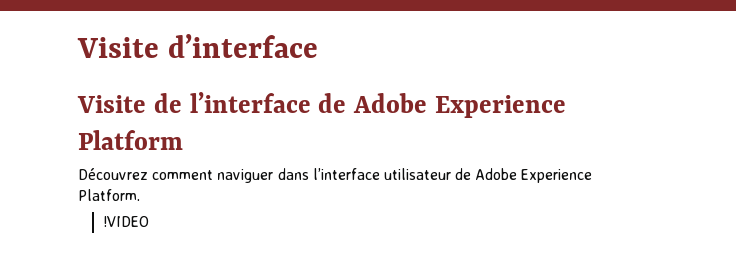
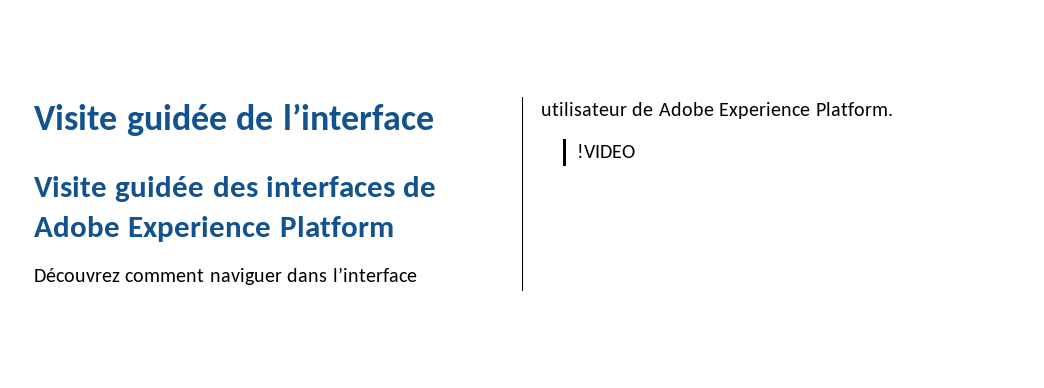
[77,34,319,58] [77,92,311,113] Visite d’interface // Visite de l’interface -> [34,103,435,136] [34,176,396,202] Visite guidée de l’interface // Visite guidée des interfaces

